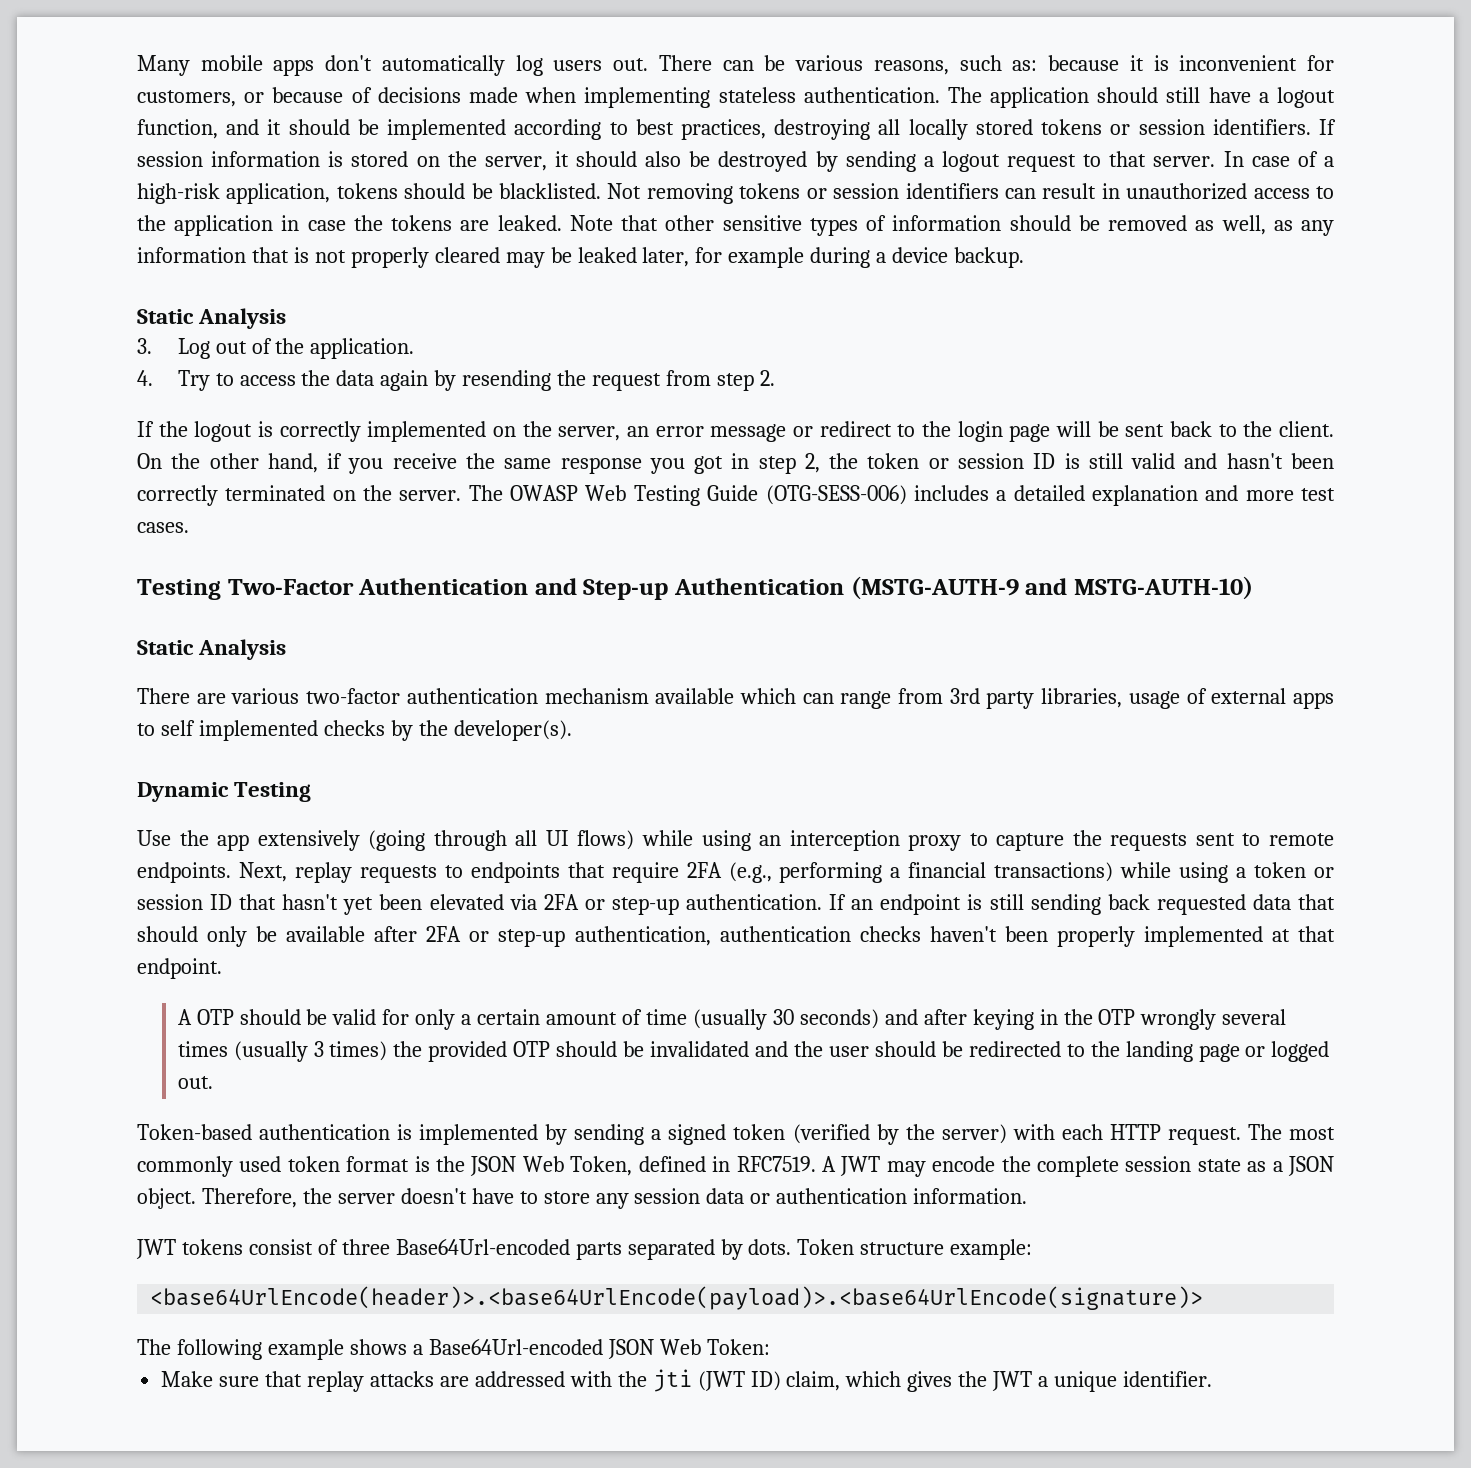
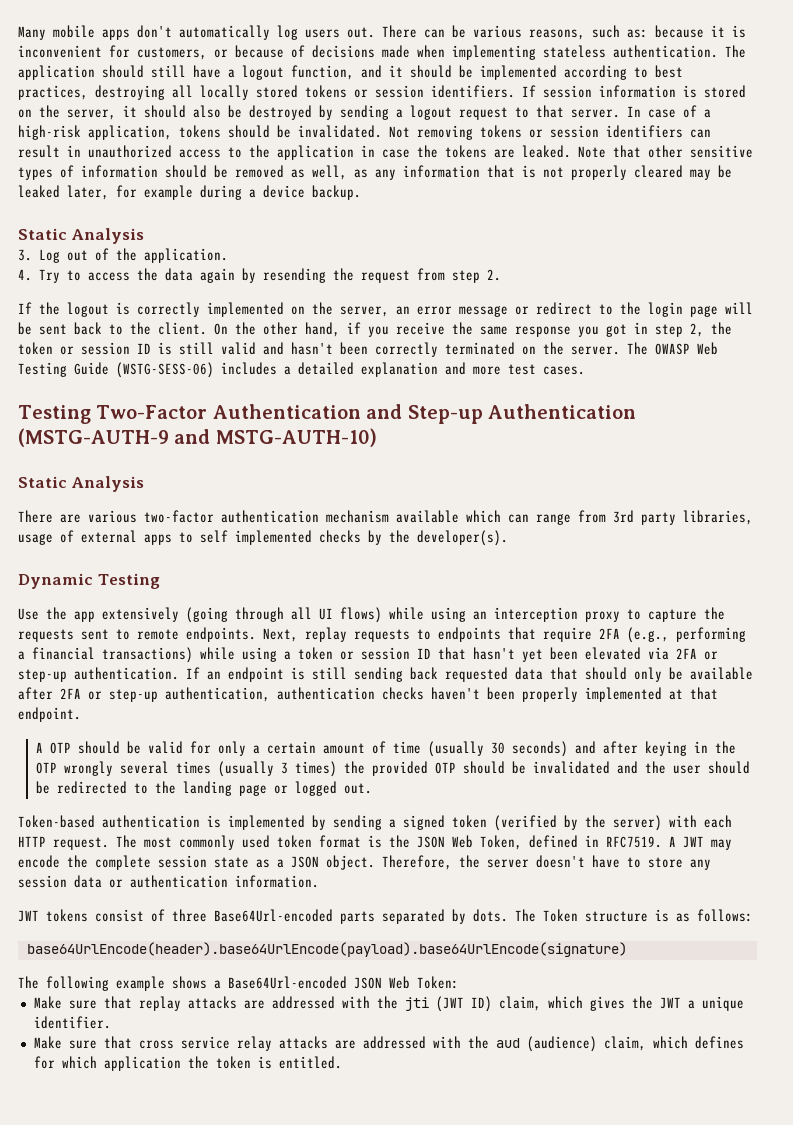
[499,183,602,199] blacklisted. -> [298,125,382,138] invalidated.
[765,485,907,505] (OTG-SESS-006) -> [116,362,214,378] (WSTG-SESS-06)
(792, 1247) none -> [515,909,536,922] The
[950,1239,1033,1260] [150,1286,1204,1310] example: // <base64UrlEncode(header)>.<base64UrlEncode(payload)>.<base64UrlEncode(signature)> -> [655,909,753,922] [26,942,627,957] is as follows: // base64UrlEncode(header).base64UrlEncode(payload).base64UrlEncode(signature)
(1213, 1379) none -> [33,1036,744,1052] [33,1056,342,1071] // Make sure that cross service relay attacks are addressed with the aud (audience) claim, which defines for which application the token is entitled.

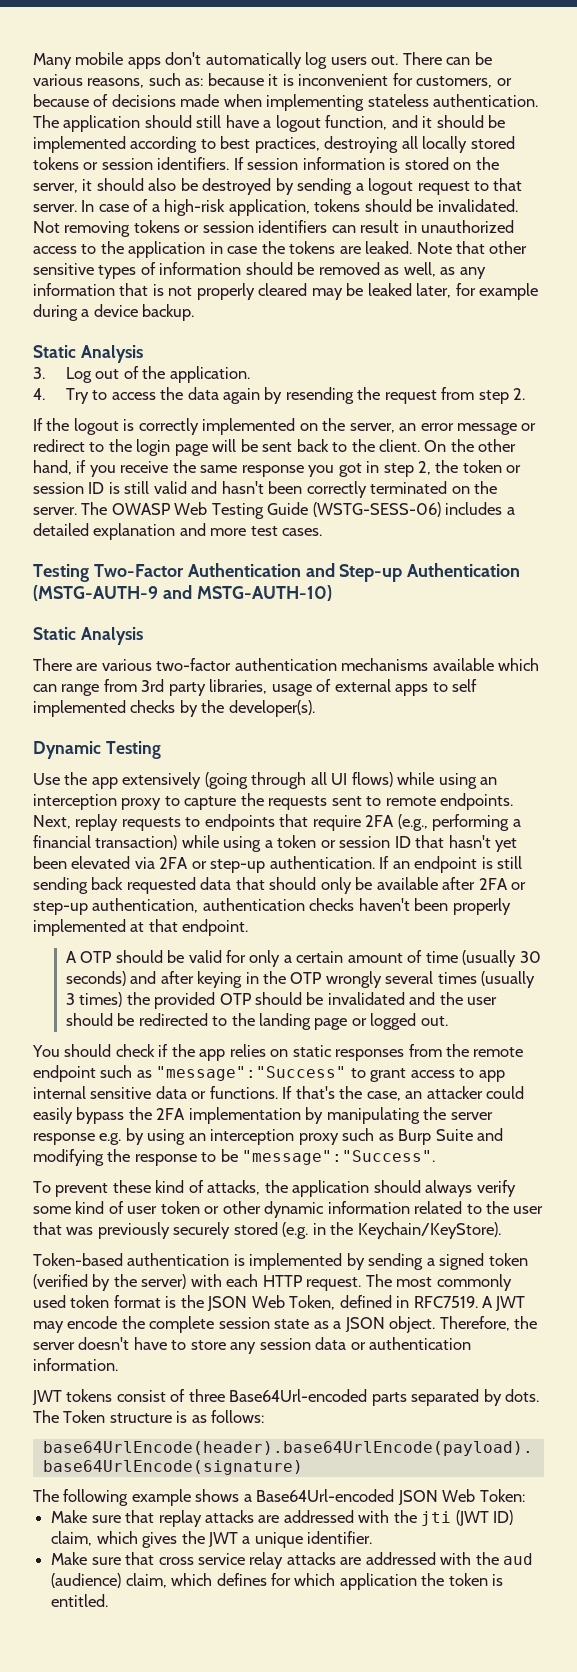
[326,510,389,523] mechanism -> [341,658,429,671] mechanisms
[102,647,193,663] transactions) -> [95,835,178,850] transaction)
(373, 788) none -> [32,1044,524,1061] [33,1065,505,1082] [33,1086,525,1101] [33,1107,493,1124] [33,1128,504,1145] [33,1149,436,1166] [33,1180,516,1197] [33,1201,544,1218] [33,1222,501,1239] // You should check if the app relies on static responses from the remote endpoint such as "message":"Success" to grant access to app internal sensitive data or functions. If that's the case, an attacker could easily bypass the 2FA implementation by manipulating the server response e.g. by using an interception proxy such as Burp Suite and modifying the response to be "message":"Success". // To prevent these kind of attacks, the application should always verify some kind of user token or other dynamic information related to the user that was previously securely stored (e.g. in the Keychain/KeyStore).

